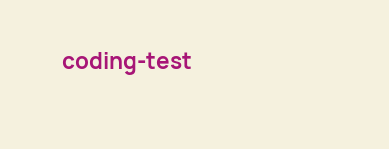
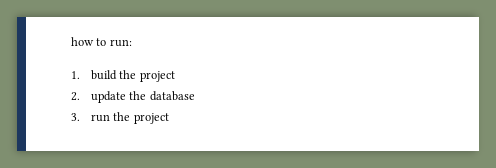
[62,52,192,75] coding-test -> [71,37,132,47] [71,70,175,82] [71,91,195,103] [71,112,169,124] how to run: // 1. build the project // 2. update the database // 3. run the project

